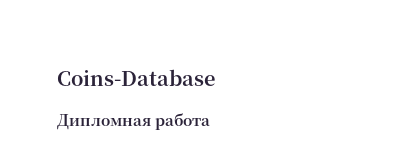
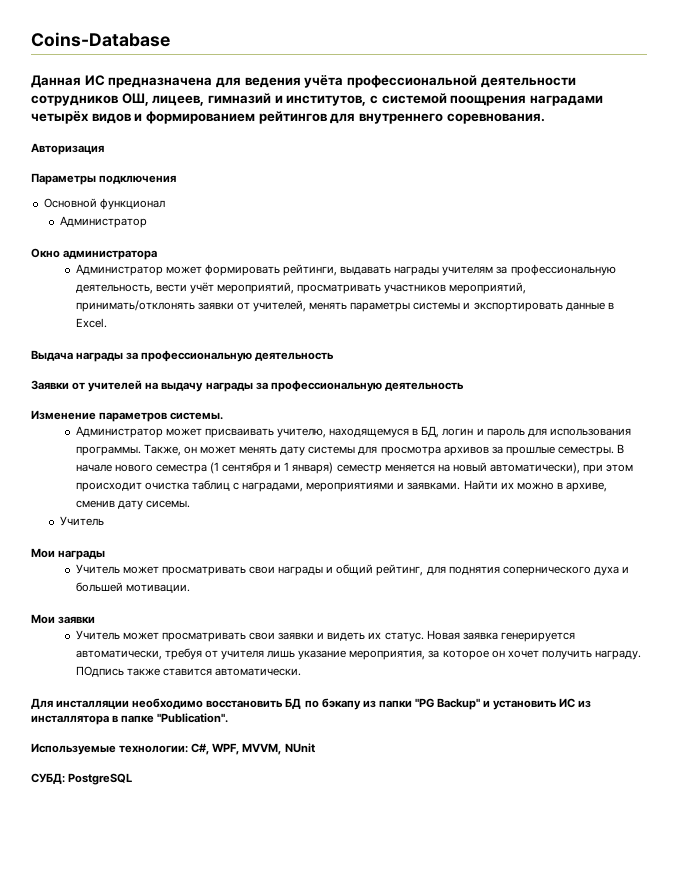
[57,113,211,130] Дипломная работа -> [31,74,576,88] [31,93,603,106] [31,110,545,124] [31,143,104,155] [31,173,177,185] [43,198,165,210] [59,216,147,228] [31,248,158,260] [75,264,616,276] [75,282,527,294] [75,300,614,312] [75,318,107,328] [31,350,335,362] [31,380,464,392] [31,410,224,422] [75,426,631,438] [75,444,625,456] [75,462,634,474] [75,480,607,492] [75,500,190,510] [59,516,104,526] [31,548,106,560] [75,564,629,576] [75,582,190,593] [31,614,96,624] [75,630,575,642] [75,648,641,660] [75,666,301,677] [31,698,592,710] [31,713,229,725] [31,743,315,755] [31,773,133,785] Данная ИС предназначена для ведения учёта профессиональной деятельности сотрудников ОШ, лицеев, гимназий и институтов, с системой поощрения наградами четырёх видов и формированием рейтингов для внутреннего соревнования. // Авторизация // Параметры подключения // Основной функционал // Администратор // Окно администратора // Администратор может формировать рейтинги, выдавать награды учителям за профессиональную деятельность, вести учёт мероприятий, просматривать участников мероприятий, принимать/отклонять заявки от учителей, менять параметры системы и экспортировать данные в Excel. // Выдача награды за профессиональную деятельность // Заявки от учителей на выдачу награды за профессиональную деятельность // Изменение параметров системы. // Администратор может присваивать учителю, находящемуся в БД, логин и пароль для использования программы. Также, он может менять дату системы для просмотра архивов за прошлые семестры. В начале нового семестра (1 сентября и 1 января) семестр меняется на новый автоматически), при этом происходит очистка таблиц с наградами, мероприятиями и заявками. Найти их можно в архиве, сменив дату сисемы. // Учитель // Мои награды // Учитель может просматривать свои награды и общий рейтинг, для поднятия сопернического духа и большей мотивации. // Мои заявки // Учитель может просматривать свои заявки и видеть их статус. Новая заявка генерируется автоматически, требуя от учителя лишь указание мероприятия, за которое он хочет получить награду. ПОдпись также ставится автоматически. // Для инсталляции необходимо восстановить БД по бэкапу из папки "PG Backup" и установить ИС из инсталлятора в папке "Publication". // Используемые технологии: C#, WPF, MVVM, NUnit // СУБД: PostgreSQL

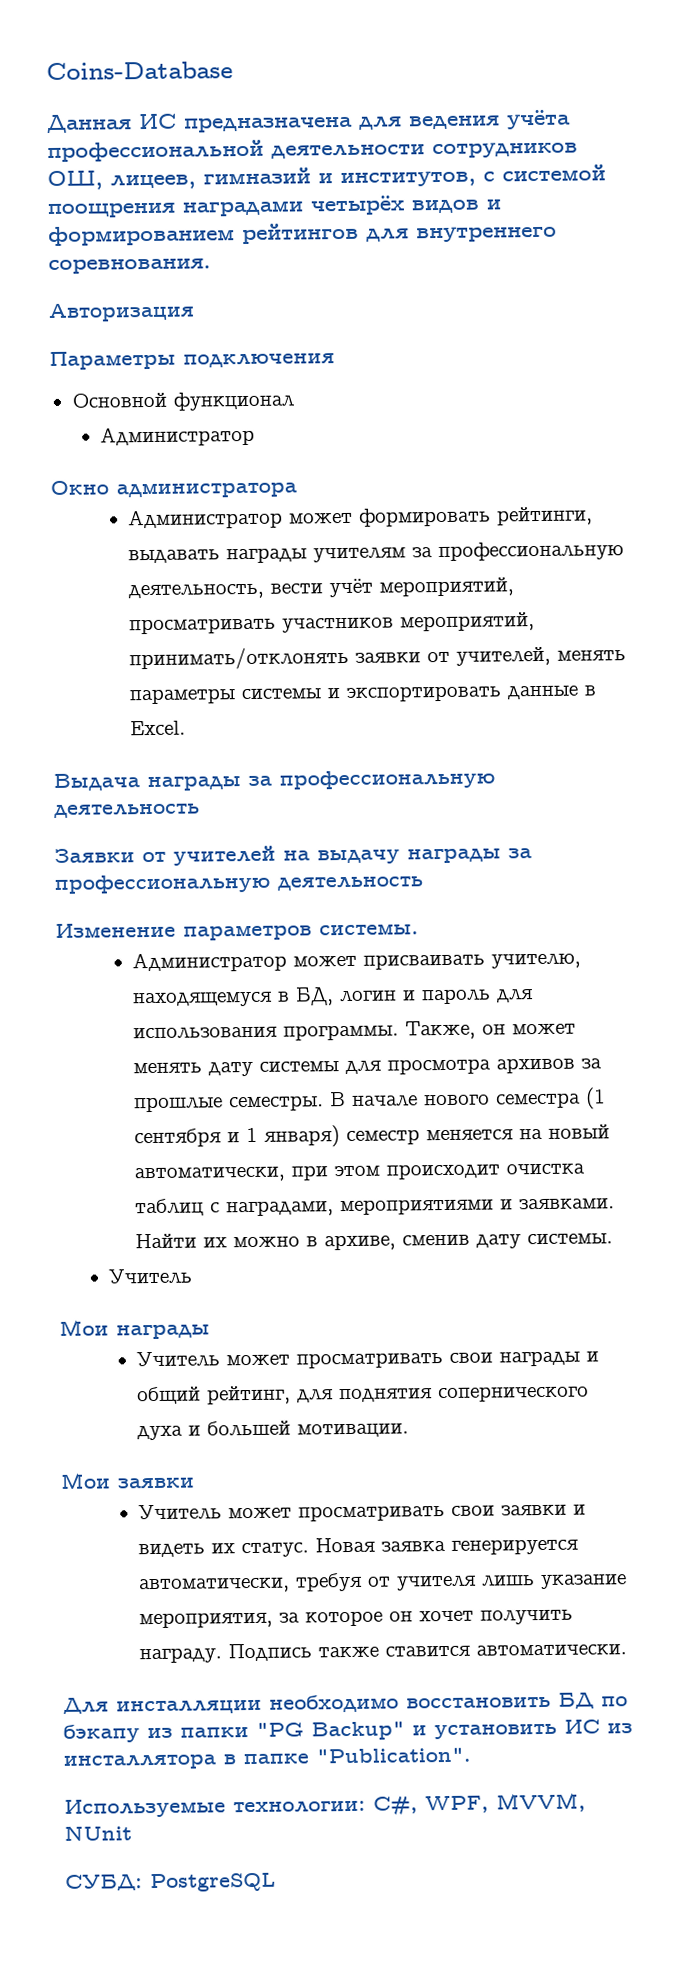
[489,462,580,474] автоматически), -> [134,1166,286,1183] автоматически,
[145,500,190,508] сисемы. -> [527,1233,614,1245] системы.
[75,666,124,677] ПОдпись -> [228,1643,313,1662] Подпись

